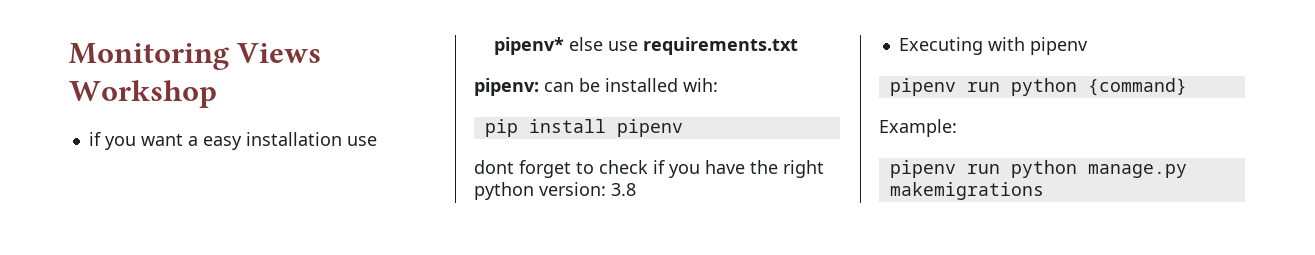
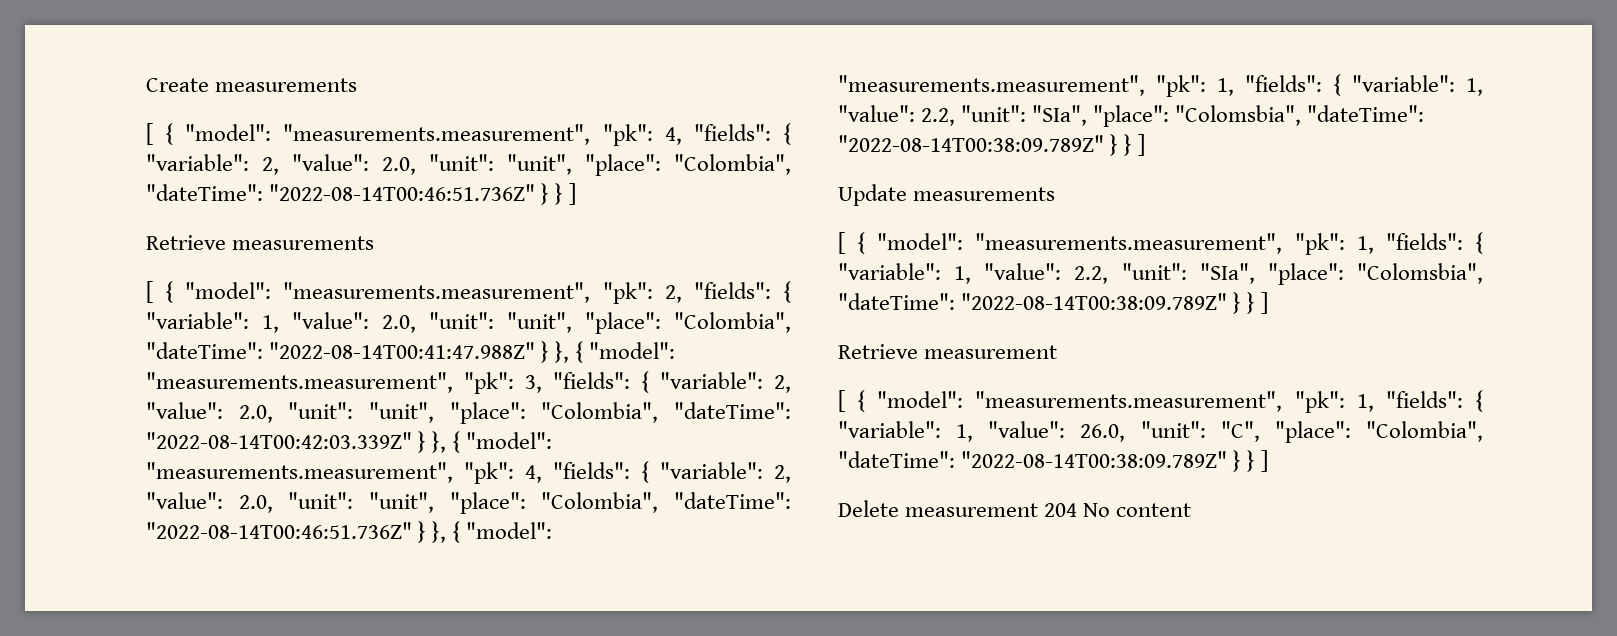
[69,43,322,70] [69,80,217,108] [88,132,377,150] [493,37,798,55] [474,78,718,96] [484,119,683,137] [474,160,824,178] [474,182,636,200] [898,37,1088,55] [889,78,1187,96] [879,119,957,137] [889,160,1187,178] [889,182,1044,200] Monitoring Views Workshop // if you want a easy installation use pipenv* else use requirements.txt // pipenv: can be installed wih: // pip install pipenv // dont forget to check if you have the right python version: 3.8 // Executing with pipenv // pipenv run python {command} // Example: // pipenv run python manage.py makemigrations -> [146,78,358,92] [146,123,791,146] [146,154,791,176] [146,183,577,205] [146,235,375,250] [146,281,791,304] [146,312,791,334] [146,341,676,363] [146,371,791,394] [146,402,791,424] [146,431,553,453] [146,461,791,484] [146,492,791,514] [146,521,553,543] [838,74,1483,97] [838,105,1425,127] [838,134,1146,156] [838,184,1056,206] [838,232,1483,255] [838,263,1483,285] [838,292,1269,314] [838,344,1058,359] [838,390,1483,413] [838,421,1483,443] [838,450,1269,472] [838,500,1192,517] Create measurements // [ { "model": "measurements.measurement", "pk": 4, "fields": { "variable": 2, "value": 2.0, "unit": "unit", "place": "Colombia", "dateTime": "2022-08-14T00:46:51.736Z" } } ] // Retrieve measurements // [ { "model": "measurements.measurement", "pk": 2, "fields": { "variable": 1, "value": 2.0, "unit": "unit", "place": "Colombia", "dateTime": "2022-08-14T00:41:47.988Z" } }, { "model": "measurements.measurement", "pk": 3, "fields": { "variable": 2, "value": 2.0, "unit": "unit", "place": "Colombia", "dateTime": "2022-08-14T00:42:03.339Z" } }, { "model": "measurements.measurement", "pk": 4, "fields": { "variable": 2, "value": 2.0, "unit": "unit", "place": "Colombia", "dateTime": "2022-08-14T00:46:51.736Z" } }, { "model": "measurements.measurement", "pk": 1, "fields": { "variable": 1, "value": 2.2, "unit": "SIa", "place": "Colomsbia", "dateTime": "2022-08-14T00:38:09.789Z" } } ] // Update measurements // [ { "model": "measurements.measurement", "pk": 1, "fields": { "variable": 1, "value": 2.2, "unit": "SIa", "place": "Colomsbia", "dateTime": "2022-08-14T00:38:09.789Z" } } ] // Retrieve measurement // [ { "model": "measurements.measurement", "pk": 1, "fields": { "variable": 1, "value": 26.0, "unit": "C", "place": "Colombia", "dateTime": "2022-08-14T00:38:09.789Z" } } ] // Delete measurement 204 No content

